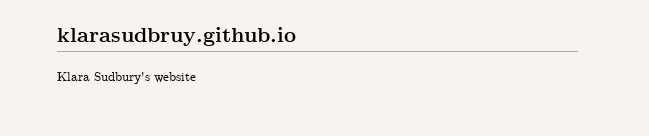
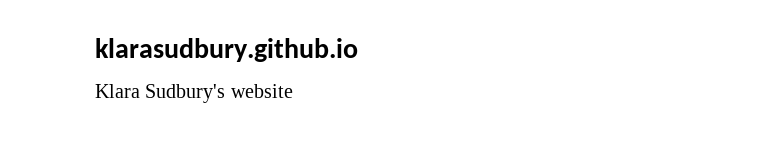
[57,27,296,46] klarasudbruy.github.io -> [95,38,358,62] klarasudbury.github.io

